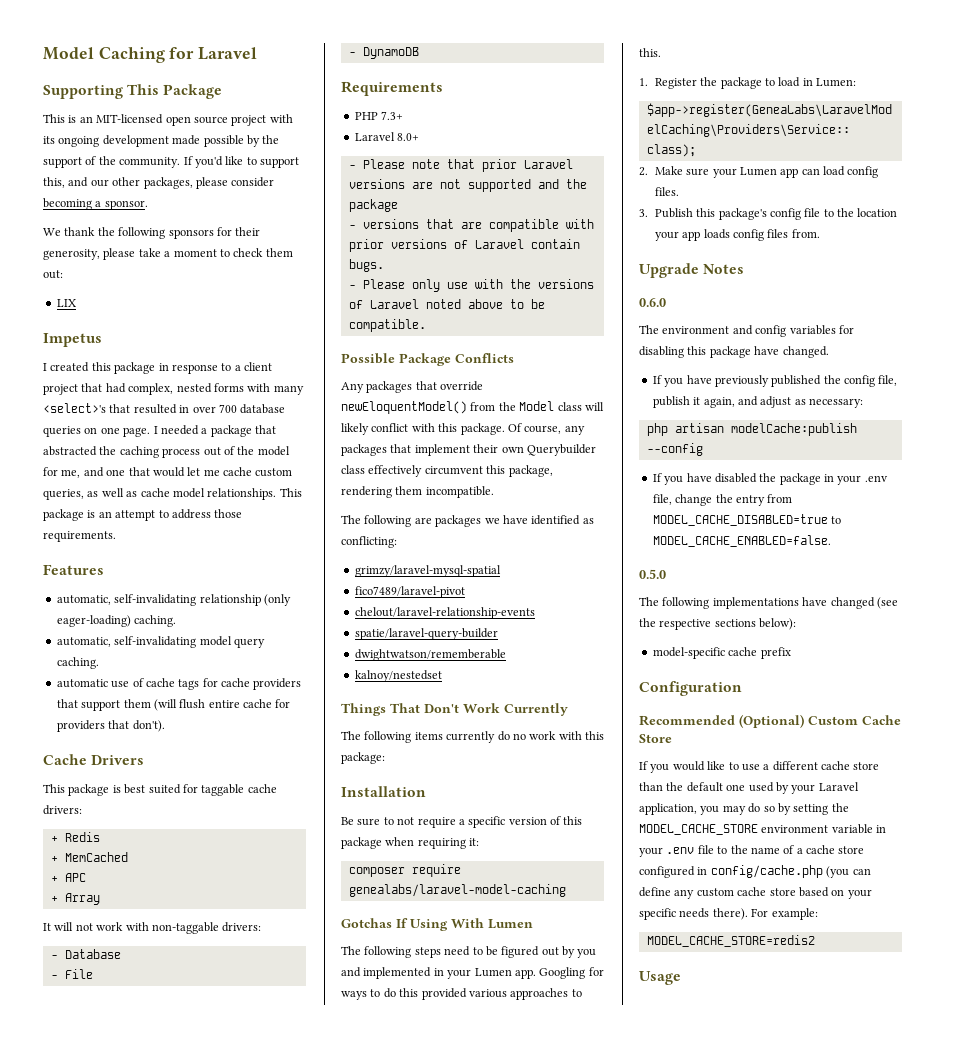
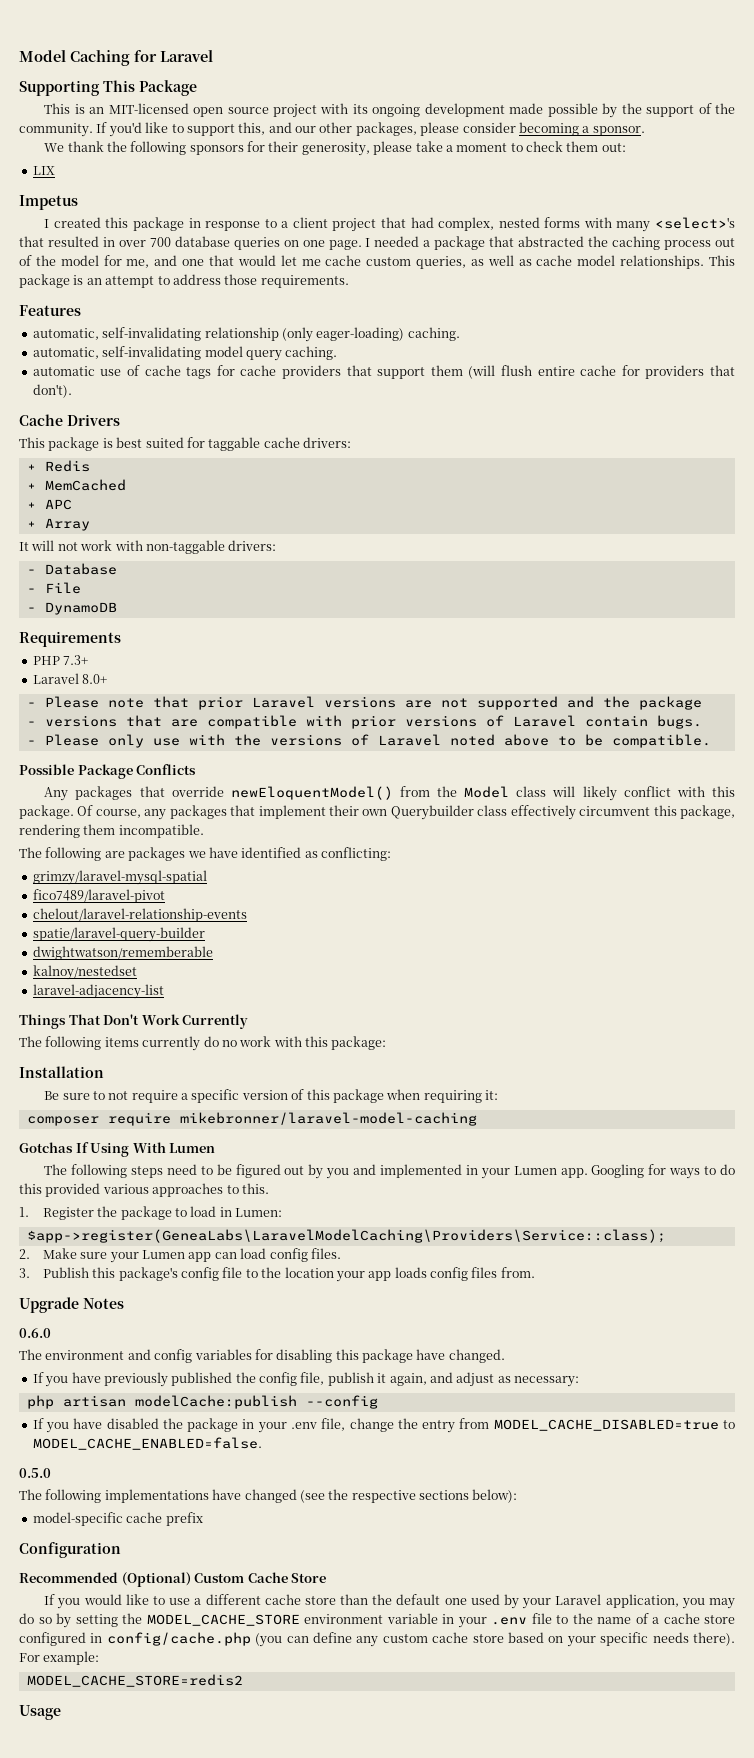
(442, 676) none -> [32,984,164,999] // laravel-adjacency-list
[348,884,566,897] genealabs/laravel-model-caching -> [179,1112,477,1126] mikebronner/laravel-model-caching

